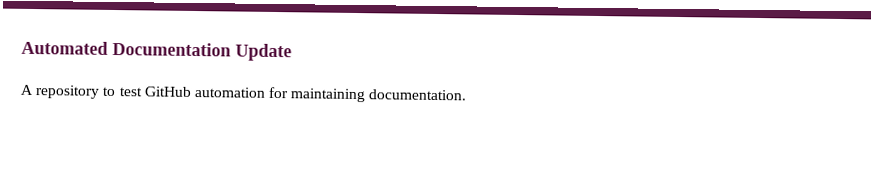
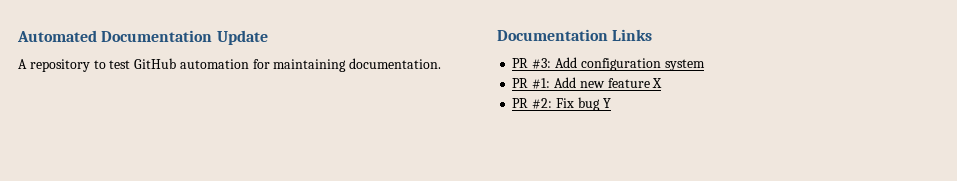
(468, 95) none -> [497,29,653,41] [512,57,705,71] [512,77,663,89] [512,97,611,111] // Documentation Links // PR #3: Add configuration system // PR #1: Add new feature X // PR #2: Fix bug Y

